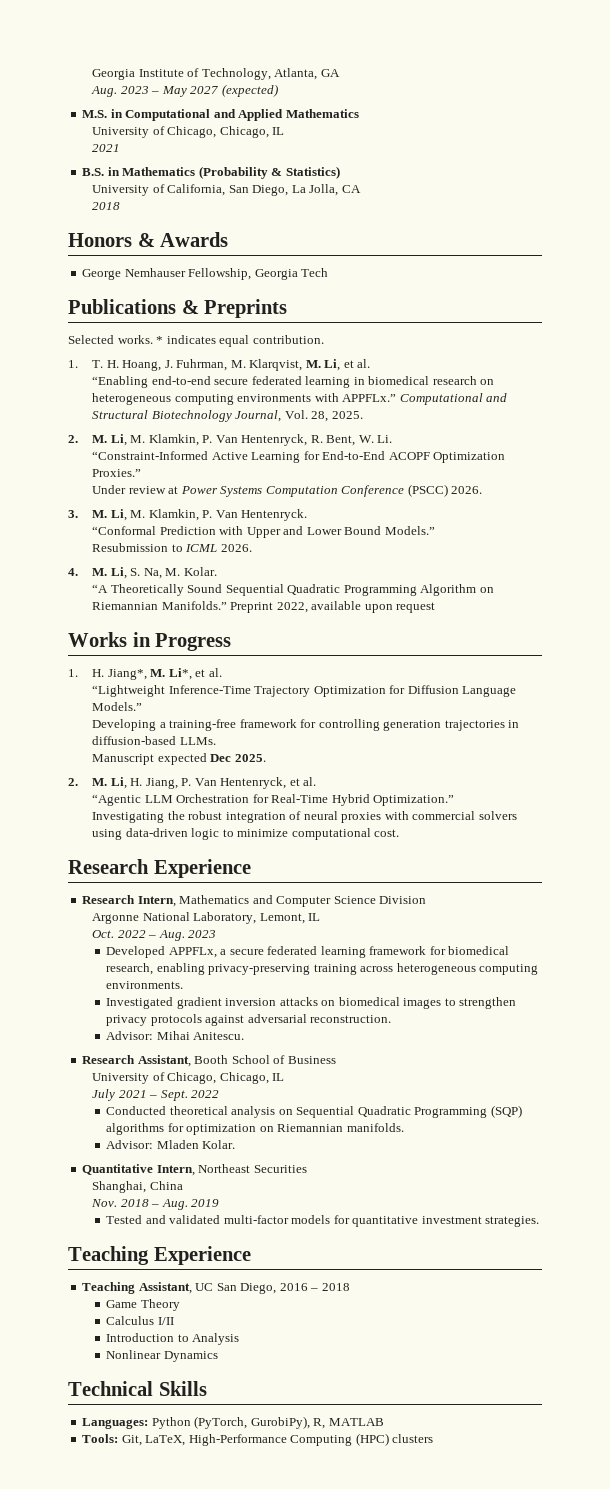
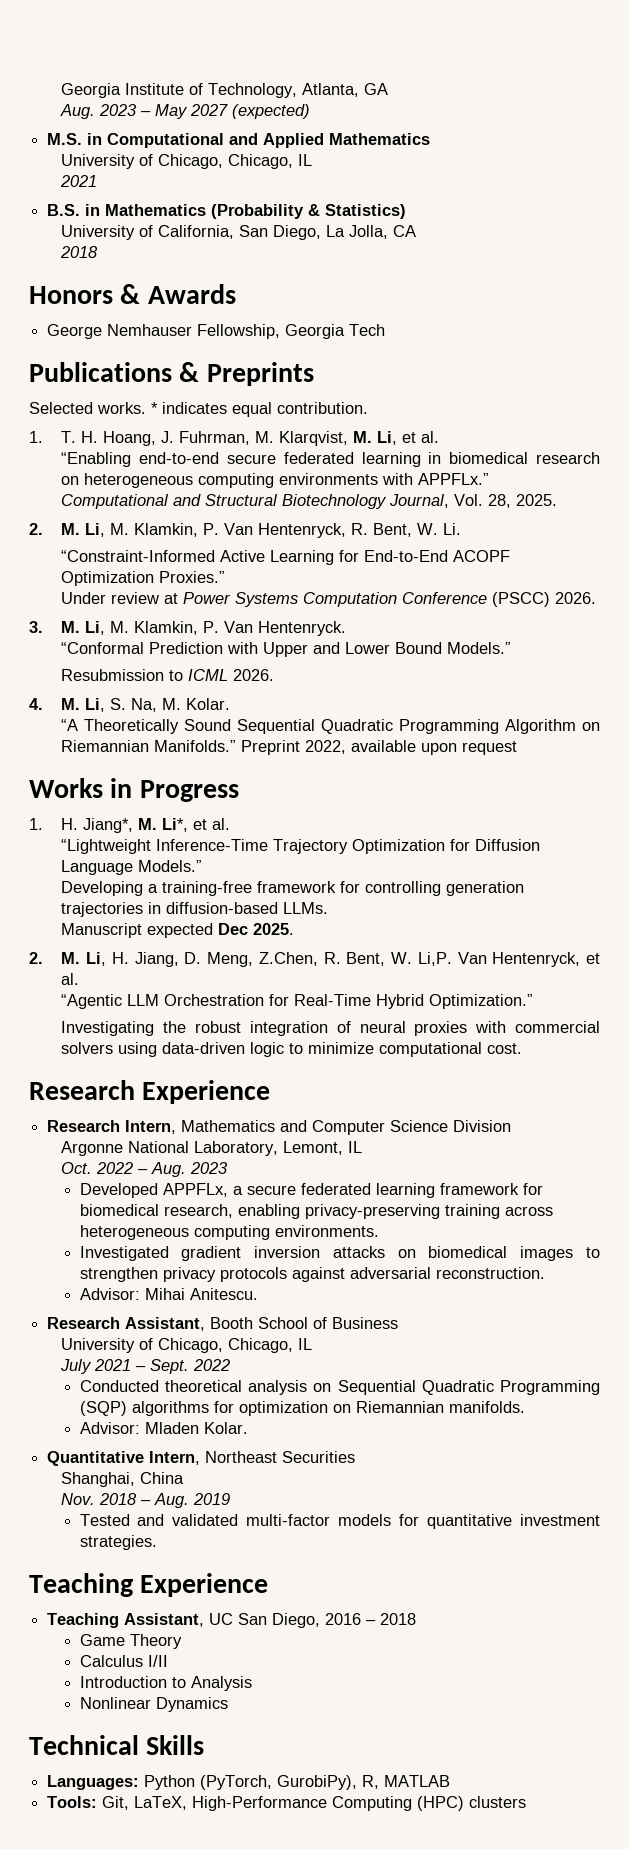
[181,778,192,786] P. -> [184,952,452,967] D. Meng, Z.Chen, R. Bent, W. Li,P.

